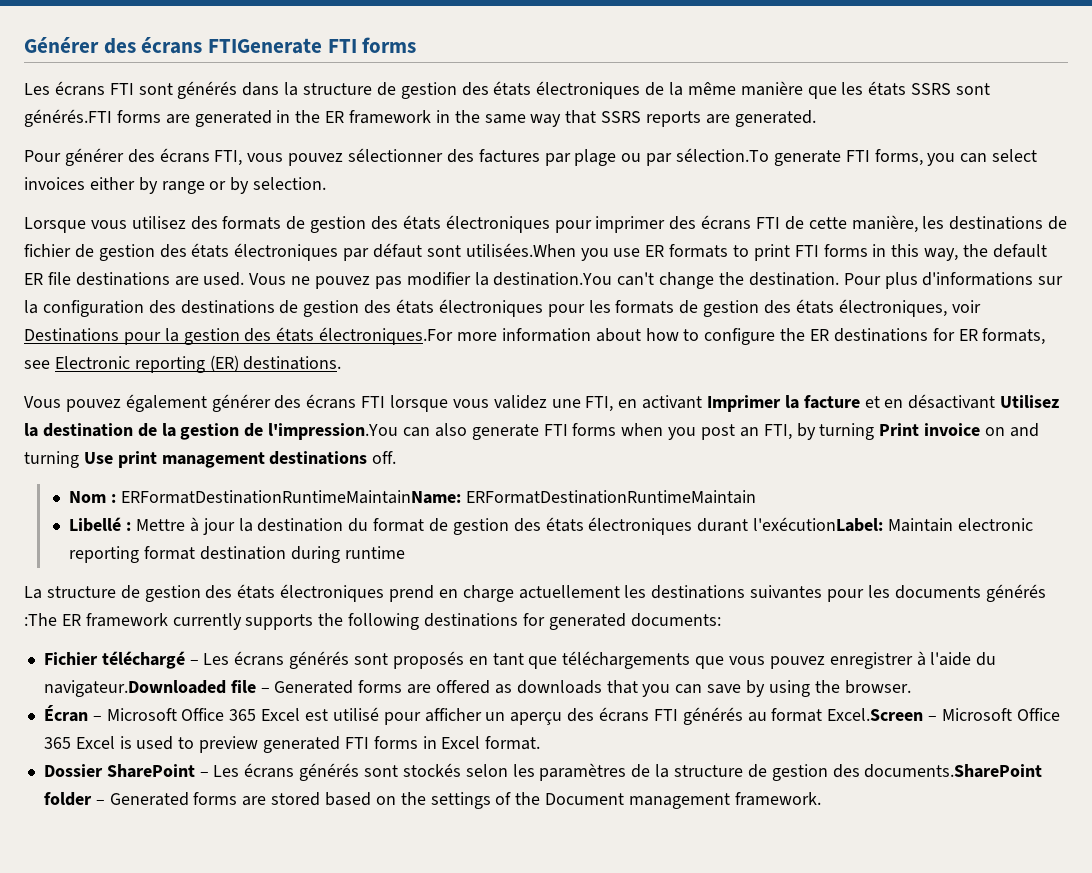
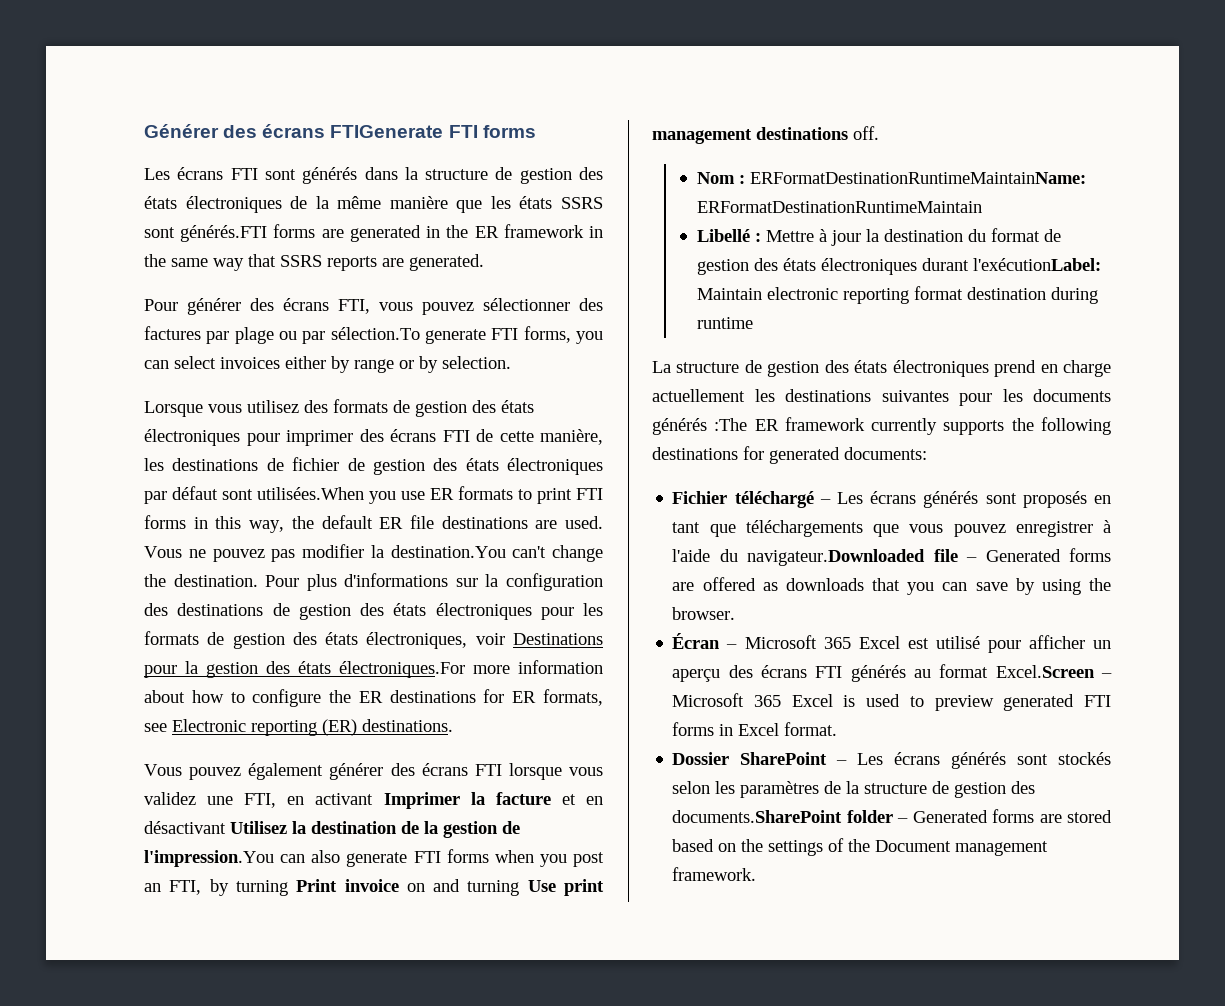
[181,708,225,721] Office -> (817, 642) none
[1016,708,1060,721] Office -> (745, 700) none

